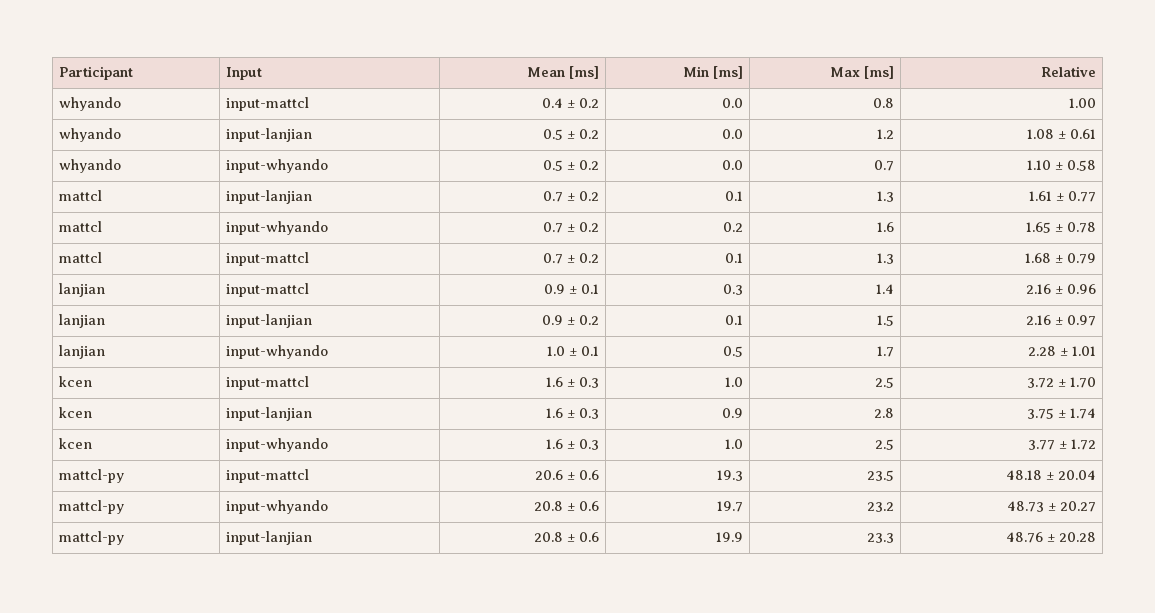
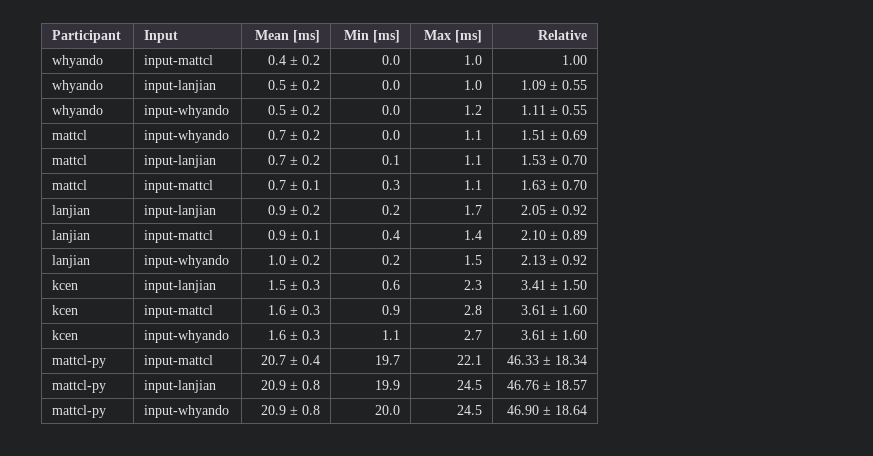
[872,98,894,108] 0.8 -> [463,55,482,65] 1.0
[876,129,894,139] [1026,129,1096,139] 1.2 | 1.08 ± 0.61 -> [463,80,482,90] [520,80,587,90] 1.0 | 1.09 ± 0.55
[873,160,894,171] [1026,160,1096,171] 0.7 | 1.10 ± 0.58 -> [463,105,482,115] [520,105,587,115] [52,130,88,140] [144,130,230,143] [267,130,320,140] [381,130,400,140] [463,130,482,140] [520,130,587,140] 1.2 | 1.11 ± 0.55 // mattcl | input-whyando | 0.7 ± 0.2 | 0.0 | 1.1 | 1.51 ± 0.69
[876,191,894,202] [1028,191,1096,202] [59,221,103,232] [226,221,329,235] [542,222,599,233] [722,222,743,232] [876,222,894,232] [1025,222,1096,233] [59,252,103,263] [226,252,310,266] [542,253,599,264] [724,253,743,263] [876,253,894,264] [1024,253,1096,264] 1.3 | 1.61 ± 0.77 // mattcl | input-whyando | 0.7 ± 0.2 | 0.2 | 1.6 | 1.65 ± 0.78 // mattcl | input-mattcl | 0.7 ± 0.2 | 0.1 | 1.3 | 1.68 ± 0.79 -> [463,155,482,165] [520,155,587,165] [52,180,88,190] [144,180,214,193] [267,180,320,190] [381,180,400,190] [463,180,482,190] [520,180,587,190] [52,205,91,218] [144,205,217,218] [267,205,320,215] [381,205,400,215] [463,205,482,215] [520,205,587,215] 1.1 | 1.53 ± 0.70 // mattcl | input-mattcl | 0.7 ± 0.1 | 0.3 | 1.1 | 1.63 ± 0.70 // lanjian | input-lanjian | 0.9 ± 0.2 | 0.2 | 1.7 | 2.05 ± 0.92
[722,284,743,295] 0.3 -> [381,230,400,240] 0.4
[1025,284,1096,294] [59,314,106,328] [226,314,313,328] [541,315,599,325] [724,315,743,325] [876,315,894,326] [1025,315,1096,326] [59,345,106,359] [226,345,329,359] [546,346,599,356] [722,346,743,357] [876,346,894,357] [1027,346,1096,356] 2.16 ± 0.96 // lanjian | input-lanjian | 0.9 ± 0.2 | 0.1 | 1.5 | 2.16 ± 0.97 // lanjian | input-whyando | 1.0 ± 0.1 | 0.5 | 1.7 | 2.28 ± 1.01 -> [520,230,587,240] [52,255,91,268] [144,255,230,268] [267,255,320,265] [381,255,400,265] [463,255,482,265] [520,255,587,265] [52,280,79,290] [144,280,217,293] [267,280,320,290] [381,280,400,290] [463,280,482,290] [520,280,587,290] 2.10 ± 0.89 // lanjian | input-whyando | 1.0 ± 0.2 | 0.2 | 1.5 | 2.13 ± 0.92 // kcen | input-lanjian | 1.5 ± 0.3 | 0.6 | 2.3 | 3.41 ± 1.50
[724,377,743,387] [874,377,894,388] [1026,377,1096,388] [59,407,93,418] [226,407,313,421] [545,408,599,419] | 1.0 | 2.5 | 3.72 ± 1.70 // kcen | input-lanjian | 1.6 ± 0.3 -> (320, 310) none
[1026,408,1096,419] 3.75 ± 1.74 -> [520,305,587,315] 3.61 ± 1.60
[724,439,743,449] [874,439,894,450] [1027,439,1096,450] [59,469,125,483] [226,469,310,483] [534,470,599,480] [716,470,743,481] [866,470,894,481] [1005,470,1096,480] [59,500,125,514] [226,500,329,514] [533,501,599,511] [716,501,743,512] [866,502,894,512] [1006,501,1096,512] [59,531,125,545] [226,531,313,545] [533,532,599,542] [715,532,743,542] [866,533,894,543] [1005,532,1096,543] 1.0 | 2.5 | 3.77 ± 1.72 // mattcl-py | input-mattcl | 20.6 ± 0.6 | 19.3 | 23.5 | 48.18 ± 20.04 // mattcl-py | input-whyando | 20.8 ± 0.6 | 19.7 | 23.2 | 48.73 ± 20.27 // mattcl-py | input-lanjian | 20.8 ± 0.6 | 19.9 | 23.3 | 48.76 ± 20.28 -> [381,330,400,340] [463,330,482,340] [520,330,587,340] [52,355,107,368] [144,355,214,368] [260,355,320,365] [374,355,400,365] [456,355,482,365] [506,355,587,365] [52,380,107,393] [144,380,217,393] [260,380,320,390] [374,380,400,390] [456,380,482,390] [506,380,587,390] [52,405,107,418] [144,405,230,418] [260,405,320,415] [374,405,400,415] [456,405,482,415] [506,405,587,415] 1.1 | 2.7 | 3.61 ± 1.60 // mattcl-py | input-mattcl | 20.7 ± 0.4 | 19.7 | 22.1 | 46.33 ± 18.34 // mattcl-py | input-lanjian | 20.9 ± 0.8 | 19.9 | 24.5 | 46.76 ± 18.57 // mattcl-py | input-whyando | 20.9 ± 0.8 | 20.0 | 24.5 | 46.90 ± 18.64

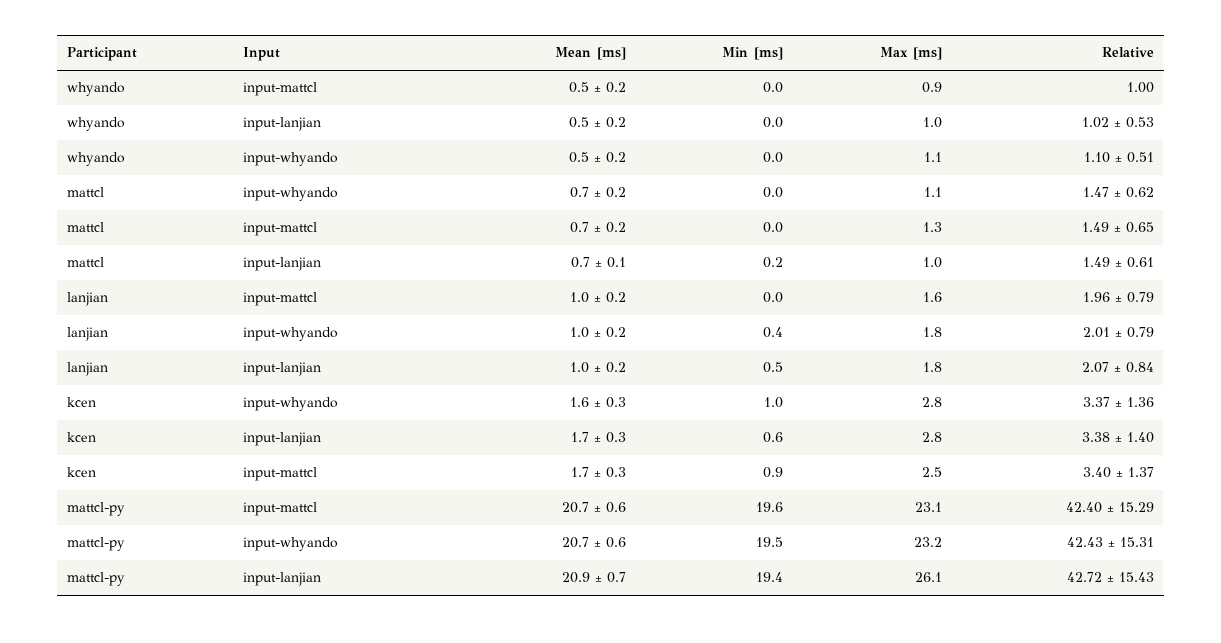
[267,55,320,65] [381,55,400,65] [463,55,482,65] 0.4 ± 0.2 | 0.0 | 1.0 -> [568,82,626,93] [762,82,783,93] [921,82,942,93] 0.5 ± 0.2 | 0.0 | 0.9
[520,80,587,90] 1.09 ± 0.55 -> [1081,117,1154,128] 1.02 ± 0.53
[463,105,482,115] [520,105,587,115] 1.2 | 1.11 ± 0.55 -> [923,152,942,162] [1083,152,1154,163] 1.1 | 1.10 ± 0.51
[520,130,587,140] 1.51 ± 0.69 -> [1082,187,1154,198] [67,222,105,232] [243,222,318,236] [569,222,626,233] [762,222,783,233] [922,222,942,232] [1081,222,1154,233] 1.47 ± 0.62 // mattcl | input-mattcl | 0.7 ± 0.2 | 0.0 | 1.3 | 1.49 ± 0.65
[301,155,320,165] [381,155,400,165] [463,155,482,165] [520,155,587,165] [52,180,88,190] [144,180,214,193] [267,180,320,190] [381,180,400,190] [463,180,482,190] [520,180,587,190] [52,205,91,218] [144,205,217,218] [267,205,320,215] [381,205,400,215] [463,205,482,215] [520,205,587,215] [52,230,91,243] [144,230,214,243] [267,230,320,240] [381,230,400,240] [463,230,482,240] [520,230,587,240] 0.2 | 0.1 | 1.1 | 1.53 ± 0.70 // mattcl | input-mattcl | 0.7 ± 0.1 | 0.3 | 1.1 | 1.63 ± 0.70 // lanjian | input-lanjian | 0.9 ± 0.2 | 0.2 | 1.7 | 2.05 ± 0.92 // lanjian | input-mattcl | 0.9 ± 0.1 | 0.4 | 1.4 | 2.10 ± 0.89 -> [606,257,626,268] [762,257,783,268] [922,257,942,268] [1082,257,1154,268] [67,292,109,306] [243,292,318,306] [569,292,626,303] [762,292,783,303] [922,292,942,302] [1082,292,1154,303] 0.1 | 0.2 | 1.0 | 1.49 ± 0.61 // lanjian | input-mattcl | 1.0 ± 0.2 | 0.0 | 1.6 | 1.96 ± 0.79
[381,255,400,265] [463,255,482,265] [520,255,587,265] [52,280,79,290] [144,280,217,293] [267,280,320,290] [381,280,400,290] [463,280,482,290] [520,280,587,290] [52,305,79,315] [144,305,214,318] [267,305,320,315] [381,305,400,315] [463,305,482,315] [520,305,587,315] 0.2 | 1.5 | 2.13 ± 0.92 // kcen | input-lanjian | 1.5 ± 0.3 | 0.6 | 2.3 | 3.41 ± 1.50 // kcen | input-mattcl | 1.6 ± 0.3 | 0.9 | 2.8 | 3.61 ± 1.60 -> [762,327,783,338] [922,327,942,337] [1082,327,1154,338] [67,362,109,376] [243,362,322,376] [569,362,626,373] [762,362,783,373] [922,362,942,372] [1081,362,1154,373] 0.4 | 1.8 | 2.01 ± 0.79 // lanjian | input-lanjian | 1.0 ± 0.2 | 0.5 | 1.8 | 2.07 ± 0.84
[381,330,400,340] [463,330,482,340] [520,330,587,340] [52,355,107,368] [144,355,214,368] [260,355,320,365] [374,355,400,365] [456,355,482,365] [506,355,587,365] [52,380,107,393] [144,380,217,393] [260,380,320,390] [374,380,400,390] [456,380,482,390] [506,380,587,390] [52,405,107,418] [144,405,230,418] [260,405,320,415] [374,405,400,415] [456,405,482,415] [506,405,587,415] 1.1 | 2.7 | 3.61 ± 1.60 // mattcl-py | input-mattcl | 20.7 ± 0.4 | 19.7 | 22.1 | 46.33 ± 18.34 // mattcl-py | input-lanjian | 20.9 ± 0.8 | 19.9 | 24.5 | 46.76 ± 18.57 // mattcl-py | input-whyando | 20.9 ± 0.8 | 20.0 | 24.5 | 46.90 ± 18.64 -> [763,397,783,408] [921,397,942,407] [1082,397,1154,407] [67,432,97,442] [243,432,322,446] [570,432,626,443] [762,432,783,443] [921,432,942,442] [1081,432,1154,443] [67,467,97,477] [243,467,318,481] [570,467,626,478] [762,467,783,478] [921,467,942,477] [1082,467,1154,478] [67,502,126,516] [243,502,318,516] [561,502,626,513] [755,502,783,512] [914,502,942,512] [1065,502,1154,513] [67,537,126,551] [243,537,339,551] [561,537,626,548] [755,537,783,547] [913,537,942,547] [1066,537,1154,547] [67,572,126,586] [243,572,322,586] [561,572,626,583] [755,572,783,582] [914,572,942,582] [1066,572,1154,582] 1.0 | 2.8 | 3.37 ± 1.36 // kcen | input-lanjian | 1.7 ± 0.3 | 0.6 | 2.8 | 3.38 ± 1.40 // kcen | input-mattcl | 1.7 ± 0.3 | 0.9 | 2.5 | 3.40 ± 1.37 // mattcl-py | input-mattcl | 20.7 ± 0.6 | 19.6 | 23.1 | 42.40 ± 15.29 // mattcl-py | input-whyando | 20.7 ± 0.6 | 19.5 | 23.2 | 42.43 ± 15.31 // mattcl-py | input-lanjian | 20.9 ± 0.7 | 19.4 | 26.1 | 42.72 ± 15.43

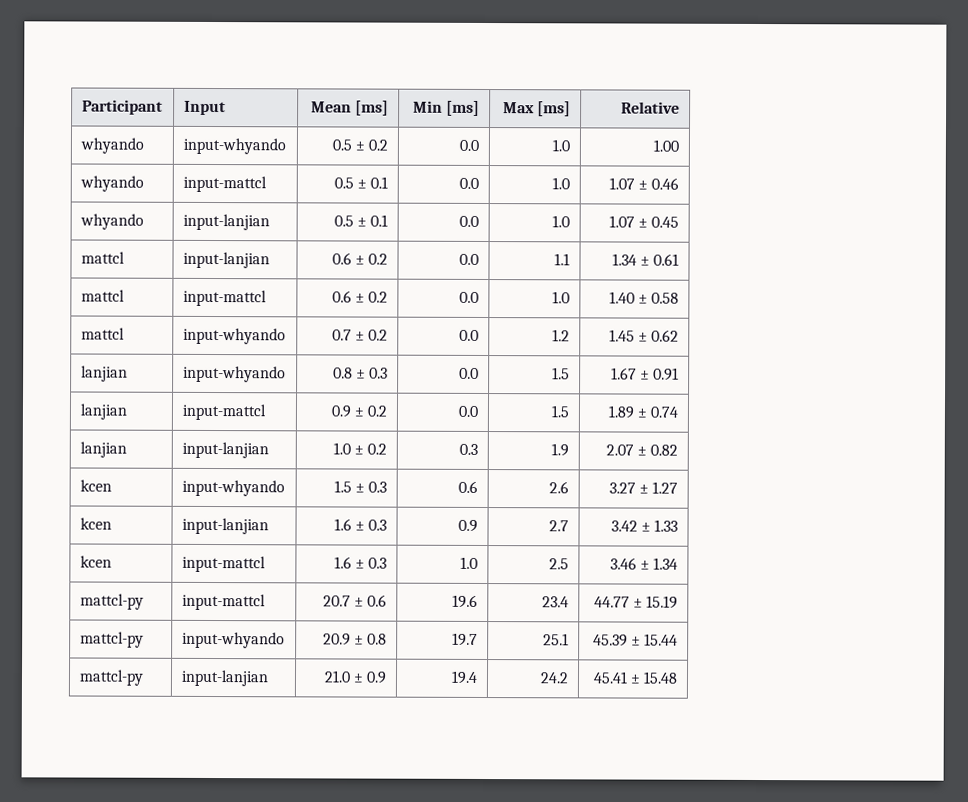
[243,82,318,96] [568,82,626,93] [762,82,783,93] [921,82,942,93] [1126,82,1154,93] [67,117,126,131] [243,117,322,131] input-mattcl | 0.5 ± 0.2 | 0.0 | 0.9 | 1.00 // whyando | input-lanjian -> [182,137,286,155] input-whyando
[1081,117,1154,128] [67,152,126,166] [243,152,339,166] [568,152,626,163] [762,152,783,163] [923,152,942,162] [1083,152,1154,163] 1.02 ± 0.53 // whyando | input-whyando | 0.5 ± 0.2 | 0.0 | 1.1 | 1.10 ± 0.51 -> [653,139,680,152] [79,175,144,192] [182,175,267,193] [333,176,389,189] [459,177,480,189] [552,177,571,190] [608,177,680,190] [79,213,144,230] [182,213,270,231] [333,214,389,227] [459,215,480,227] [552,215,571,228] [608,215,680,228] [80,251,125,264] [182,251,270,269] [331,252,389,265] [459,253,480,265] [554,253,571,266] [611,253,680,266] [80,289,125,302] [182,289,267,307] [331,290,389,303] [459,291,480,303] [552,291,571,304] [608,291,680,304] 1.00 // whyando | input-mattcl | 0.5 ± 0.1 | 0.0 | 1.0 | 1.07 ± 0.46 // whyando | input-lanjian | 0.5 ± 0.1 | 0.0 | 1.0 | 1.07 ± 0.45 // mattcl | input-lanjian | 0.6 ± 0.2 | 0.0 | 1.1 | 1.34 ± 0.61 // mattcl | input-mattcl | 0.6 ± 0.2 | 0.0 | 1.0 | 1.40 ± 0.58
[923,187,942,197] [1082,187,1109,197] 1.1 | 1.47 -> [552,329,571,342] [608,329,635,342] 1.2 | 1.45
[67,222,105,232] [243,222,318,236] [569,222,626,233] [762,222,783,233] [922,222,942,232] [1081,222,1154,233] [67,257,105,267] [243,257,322,271] [570,257,626,268] [762,257,783,268] [922,257,942,268] [1082,257,1154,268] [67,292,109,306] [243,292,318,306] [569,292,626,303] [762,292,783,303] [922,292,942,302] [1082,292,1154,303] [67,327,109,341] [243,327,339,341] [569,327,626,338] [762,327,783,338] [922,327,942,337] [1082,327,1154,338] mattcl | input-mattcl | 0.7 ± 0.2 | 0.0 | 1.3 | 1.49 ± 0.65 // mattcl | input-lanjian | 0.7 ± 0.1 | 0.2 | 1.0 | 1.49 ± 0.61 // lanjian | input-mattcl | 1.0 ± 0.2 | 0.0 | 1.6 | 1.96 ± 0.79 // lanjian | input-whyando | 1.0 ± 0.2 | 0.4 | 1.8 | 2.01 ± 0.79 -> [80,365,128,382] [182,365,286,383] [332,367,389,379] [459,367,480,379] [552,367,571,380] [610,367,680,381] [79,403,127,420] [181,403,266,421] [330,405,388,418] [458,405,479,417] [551,405,570,418] [607,405,679,419] lanjian | input-whyando | 0.8 ± 0.3 | 0.0 | 1.5 | 1.67 ± 0.91 // lanjian | input-mattcl | 0.9 ± 0.2 | 0.0 | 1.5 | 1.89 ± 0.74
[762,362,783,373] [922,362,942,372] 0.5 | 1.8 -> [459,443,479,455] [551,443,570,457] 0.3 | 1.9
[1125,362,1154,373] 0.84 -> [650,444,679,456] 0.82
[569,397,626,408] [763,397,783,408] [921,397,942,407] [1082,397,1154,407] [67,432,97,442] [243,432,322,446] [570,432,626,443] [762,432,783,443] [921,432,942,442] [1081,432,1154,443] [67,467,97,477] [243,467,318,481] [570,467,626,478] [762,467,783,478] [921,467,942,477] [1082,467,1154,478] 1.6 ± 0.3 | 1.0 | 2.8 | 3.37 ± 1.36 // kcen | input-lanjian | 1.7 ± 0.3 | 0.6 | 2.8 | 3.38 ± 1.40 // kcen | input-mattcl | 1.7 ± 0.3 | 0.9 | 2.5 | 3.40 ± 1.37 -> [333,480,388,493] [458,480,479,493] [549,481,570,494] [608,481,679,494] [79,517,112,530] [181,517,269,535] [333,518,388,531] [458,519,479,532] [549,520,570,532] [610,519,679,532] [79,555,112,568] [181,555,266,573] [333,556,388,569] [460,556,479,569] [549,558,570,570] [609,557,679,570] 1.5 ± 0.3 | 0.6 | 2.6 | 3.27 ± 1.27 // kcen | input-lanjian | 1.6 ± 0.3 | 0.9 | 2.7 | 3.42 ± 1.33 // kcen | input-mattcl | 1.6 ± 0.3 | 1.0 | 2.5 | 3.46 ± 1.34
[914,502,942,512] [1065,502,1154,513] [67,537,126,551] [243,537,339,551] [561,537,626,548] [755,537,783,547] [913,537,942,547] [1066,537,1154,547] [67,572,126,586] [243,572,322,586] [561,572,626,583] [755,572,783,582] [914,572,942,582] [1066,572,1154,582] 23.1 | 42.40 ± 15.29 // mattcl-py | input-whyando | 20.7 ± 0.6 | 19.5 | 23.2 | 42.43 ± 15.31 // mattcl-py | input-lanjian | 20.9 ± 0.7 | 19.4 | 26.1 | 42.72 ± 15.43 -> [542,596,570,608] [593,595,679,609] [79,631,144,648] [181,631,285,649] [322,633,388,646] [452,632,479,646] [543,633,570,646] [592,633,679,647] [78,669,144,686] [180,669,269,687] [323,670,388,684] [451,670,479,684] [540,672,570,684] [592,671,679,684] 23.4 | 44.77 ± 15.19 // mattcl-py | input-whyando | 20.9 ± 0.8 | 19.7 | 25.1 | 45.39 ± 15.44 // mattcl-py | input-lanjian | 21.0 ± 0.9 | 19.4 | 24.2 | 45.41 ± 15.48

